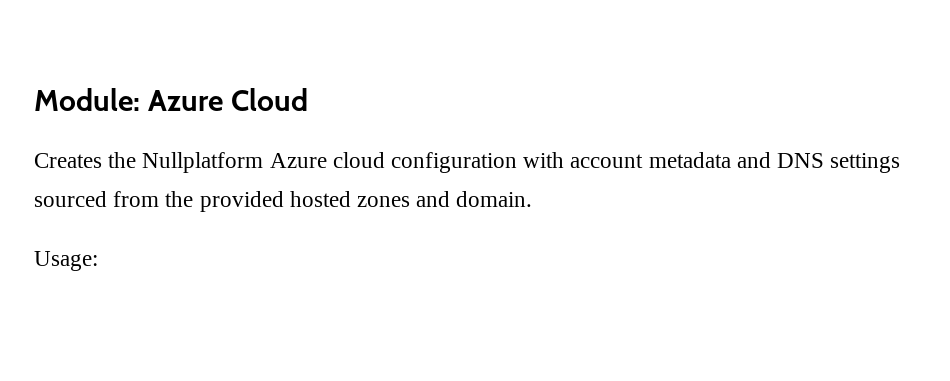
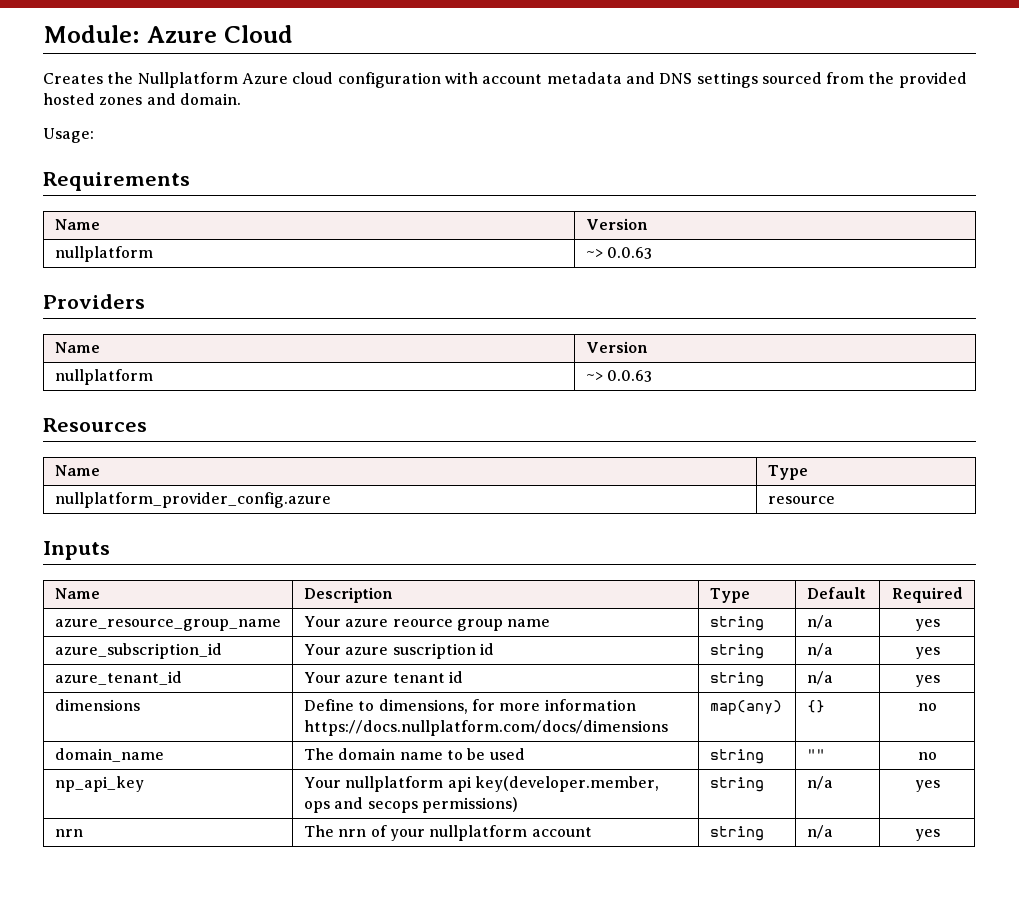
(98, 261) none -> [43,172,190,191] [54,219,100,230] [585,218,648,230] [54,246,153,262] [585,247,653,259] [43,294,145,309] [54,342,100,353] [585,341,648,353] [54,369,153,385] [585,370,653,382] [43,418,147,432] [54,465,100,476] [767,465,808,480] [54,492,331,508] [767,496,835,504] [43,541,110,560] [54,588,100,599] [303,587,393,603] [709,588,750,603] [806,587,866,599] [891,587,963,603] [54,619,281,631] [303,616,551,631] [709,616,764,631] [806,615,833,629] [914,619,940,631] [54,643,222,659] [303,643,494,659] [709,644,764,659] [806,643,833,657] [914,647,940,659] [54,671,182,685] [303,671,463,683] [709,672,764,687] [806,671,833,685] [914,675,940,687] [54,699,140,711] [303,699,636,714] [303,720,668,736] [709,700,782,715] [806,700,825,713] [917,703,937,711] [54,748,164,762] [303,748,525,760] [709,749,764,764] [806,749,825,760] [917,752,937,760] [54,776,144,792] [303,776,659,792] [303,797,518,813] [709,777,764,792] [806,776,833,790] [914,780,940,792] [54,829,83,837] [303,825,592,841] [709,826,764,841] [806,825,833,839] [914,829,940,841] // Requirements // Name | Version // nullplatform | ~> 0.0.63 // Providers // Name | Version // nullplatform | ~> 0.0.63 // Resources // Name | Type // nullplatform_provider_config.azure | resource // Inputs // Name | Description | Type | Default | Required // azure_resource_group_name | Your azure reource group name | string | n/a | yes // azure_subscription_id | Your azure suscription id | string | n/a | yes // azure_tenant_id | Your azure tenant id | string | n/a | yes // dimensions | Define to dimensions, for more information https://docs.nullplatform.com/docs/dimensions | map(any) | {} | no // domain_name | The domain name to be used | string | "" | no // np_api_key | Your nullplatform api key(developer.member, ops and secops permissions) | string | n/a | yes // nrn | The nrn of your nullplatform account | string | n/a | yes

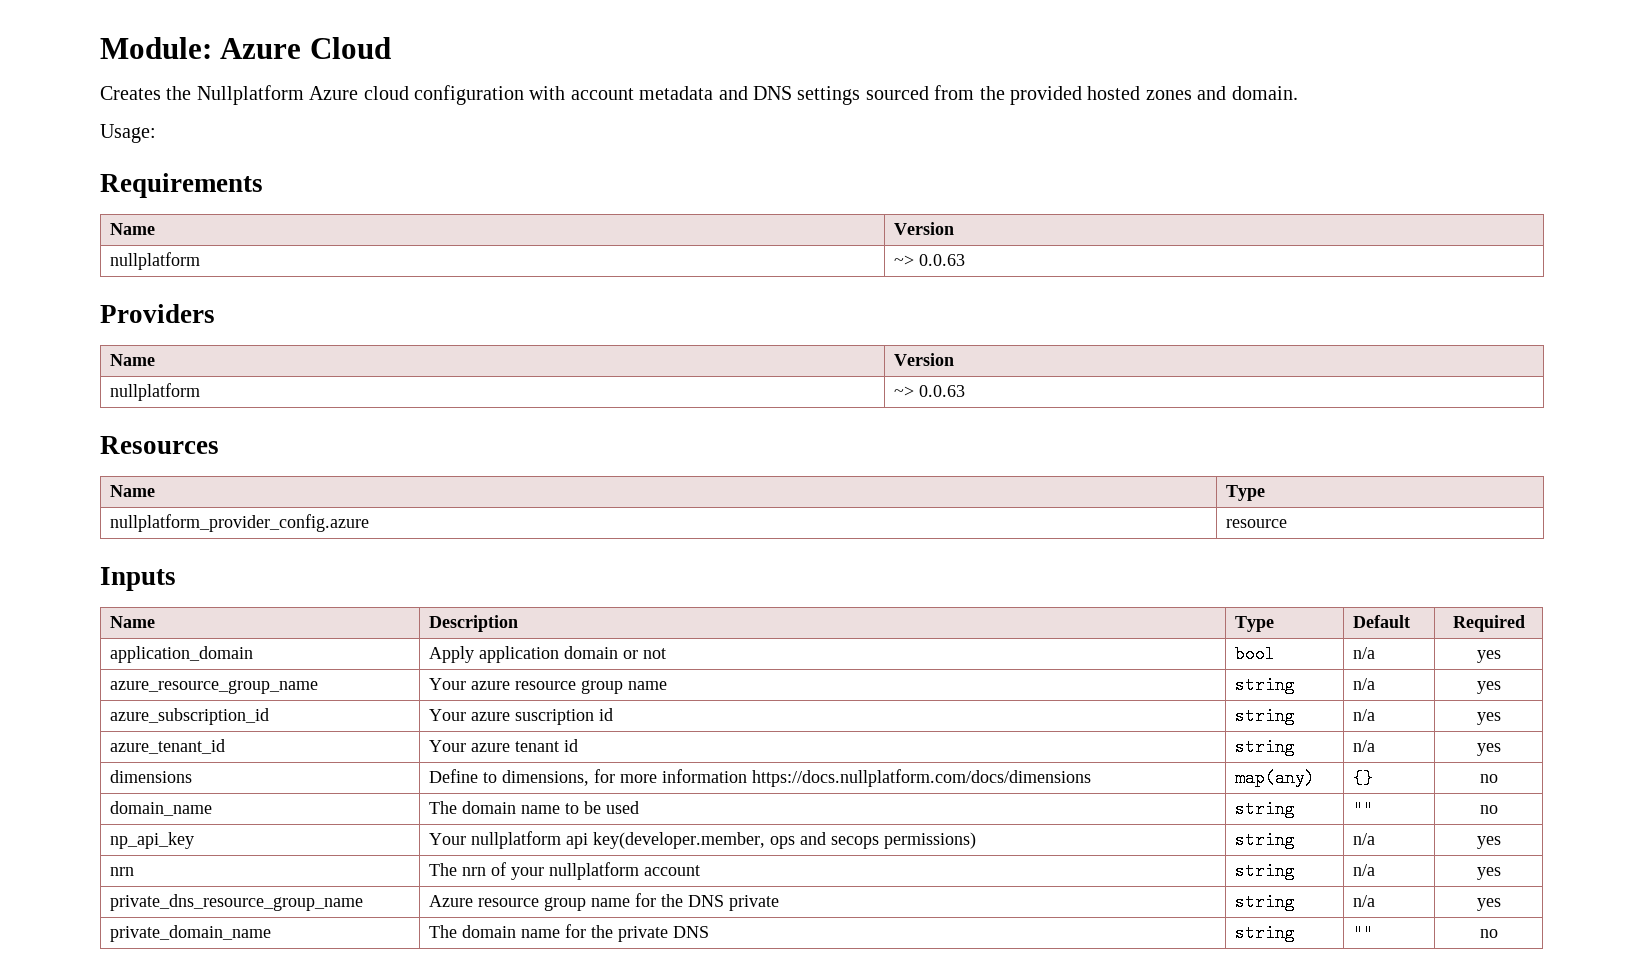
(963, 595) none -> [109,646,253,663] [428,646,666,663] [1234,645,1275,663] [1352,647,1375,659] [1476,650,1501,663] // application_domain | Apply application domain or not | bool | n/a | yes
[392,619,453,627] reource -> [514,681,576,690] resource
(940, 835) none -> [109,894,363,911] [428,893,779,911] [1234,893,1295,911] [1352,895,1375,907] [1476,898,1501,911] [109,925,271,942] [428,924,709,942] [1234,924,1295,942] [1352,924,1373,942] [1479,929,1498,938] // private_dns_resource_group_name | Azure resource group name for the DNS private | string | n/a | yes // private_domain_name | The domain name for the private DNS | string | "" | no

